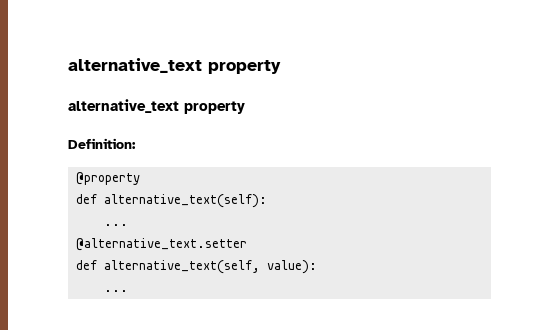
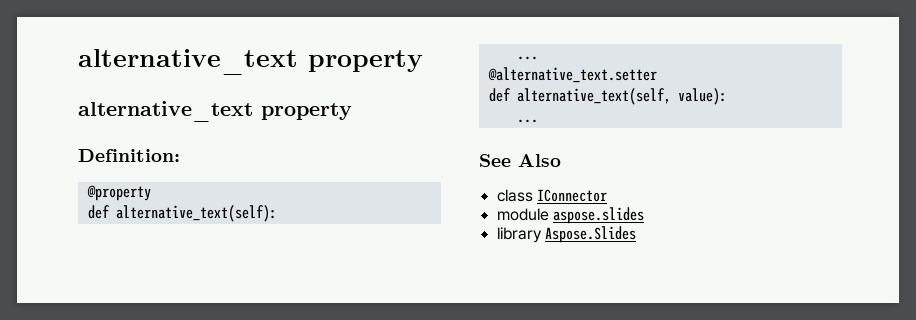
(128, 291) none -> [479,154,561,167] [496,189,607,202] [496,207,644,224] [496,226,636,243] // See Also // class IConnector // module aspose.slides // library Aspose.Slides

